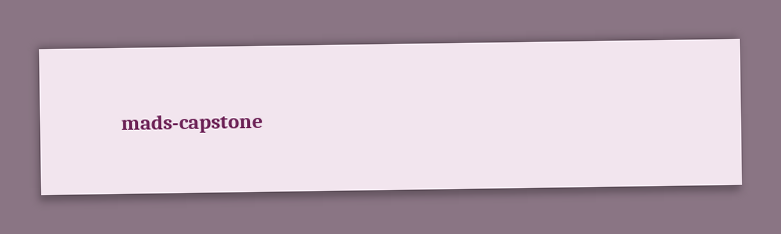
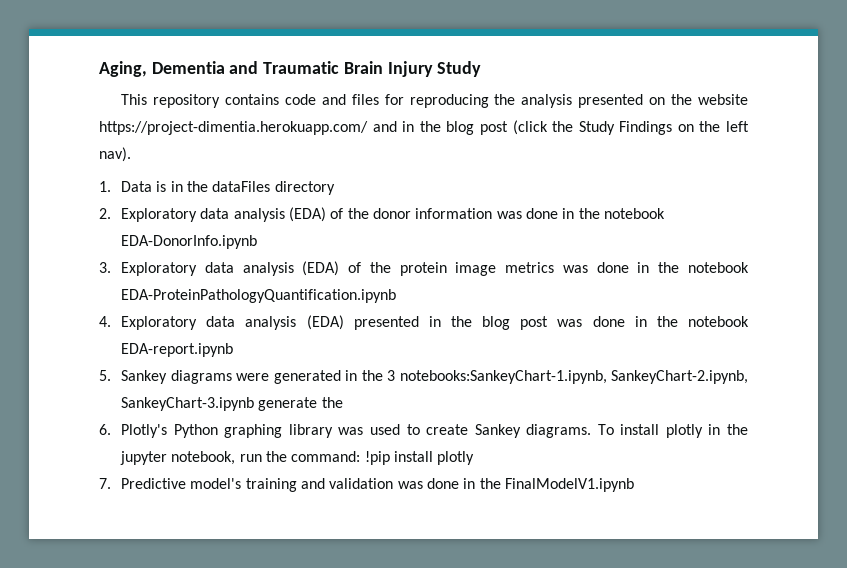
[120,112,264,134] mads-capstone -> [99,61,482,77] [121,94,749,108] [99,120,749,135] [99,147,131,162] [99,181,335,195] [99,207,665,222] [121,235,258,249] [99,261,750,276] [121,289,397,303] [99,315,750,330] [121,343,234,357] [99,370,749,384] [121,397,343,411] [99,424,748,438] [120,451,475,465] [99,478,634,492] Aging, Dementia and Traumatic Brain Injury Study // This repository contains code and files for reproducing the analysis presented on the website https://project-dimentia.herokuapp.com/ and in the blog post (click the Study Findings on the left nav). // 1. Data is in the dataFiles directory // 2. Exploratory data analysis (EDA) of the donor information was done in the notebook EDA-DonorInfo.ipynb // 3. Exploratory data analysis (EDA) of the protein image metrics was done in the notebook EDA-ProteinPathologyQuantification.ipynb // 4. Exploratory data analysis (EDA) presented in the blog post was done in the notebook EDA-report.ipynb // 5. Sankey diagrams were generated in the 3 notebooks:SankeyChart-1.ipynb, SankeyChart-2.ipynb, SankeyChart-3.ipynb generate the // 6. Plotly's Python graphing library was used to create Sankey diagrams. To install plotly in the jupyter notebook, run the command: !pip install plotly // 7. Predictive model's training and validation was done in the FinalModelV1.ipynb

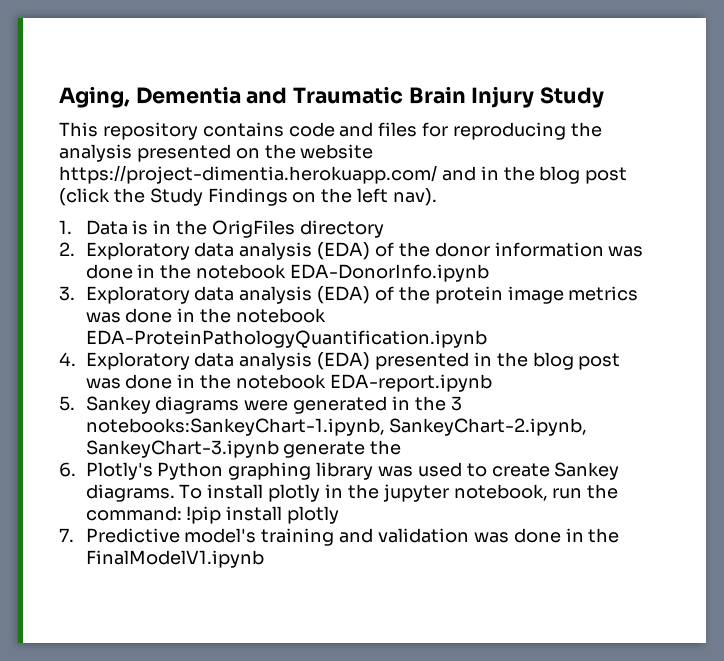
[212,181,271,192] dataFiles -> [211,220,295,238] OrigFiles

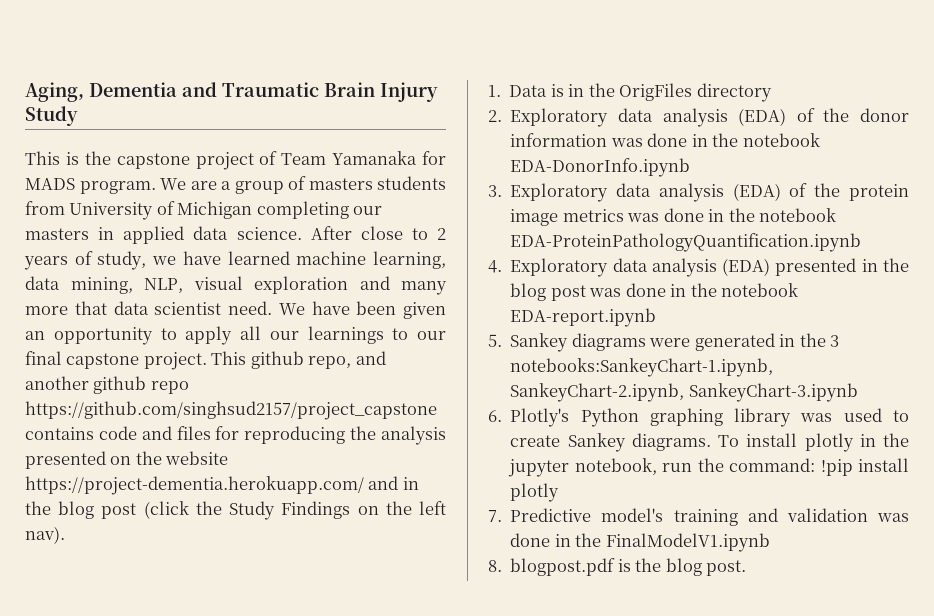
[102,122,198,140] repository -> [65,151,446,170] [25,176,446,194] [25,201,383,220] [25,226,446,244] [24,251,446,270] [25,276,447,295] [25,301,446,319] [25,326,446,345] [25,351,386,370] [25,376,189,394] [25,401,437,420] is the capstone project of Team Yamanaka for MADS program. We are a group of masters students from University of Michigan completing our masters in applied data science. After close to 2 years of study, we have learned machine learning, data mining, NLP, visual exploration and many more that data scientist need. We have been given an opportunity to apply all our learnings to our final capstone project. This github repo, and another github repo https://github.com/singhsud2157/project_capstone
[59,165,437,184] https://project-dimentia.herokuapp.com/ -> [25,476,364,495] https://project-dementia.herokuapp.com/
[283,440,402,458] generate the -> (858, 392) none
(264, 559) none -> [488,558,747,576] // 8. blogpost.pdf is the blog post.

